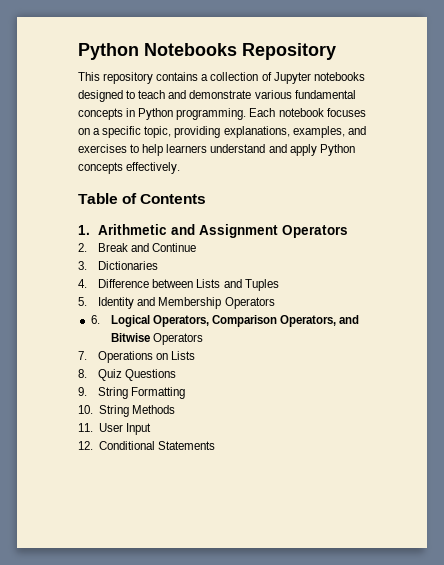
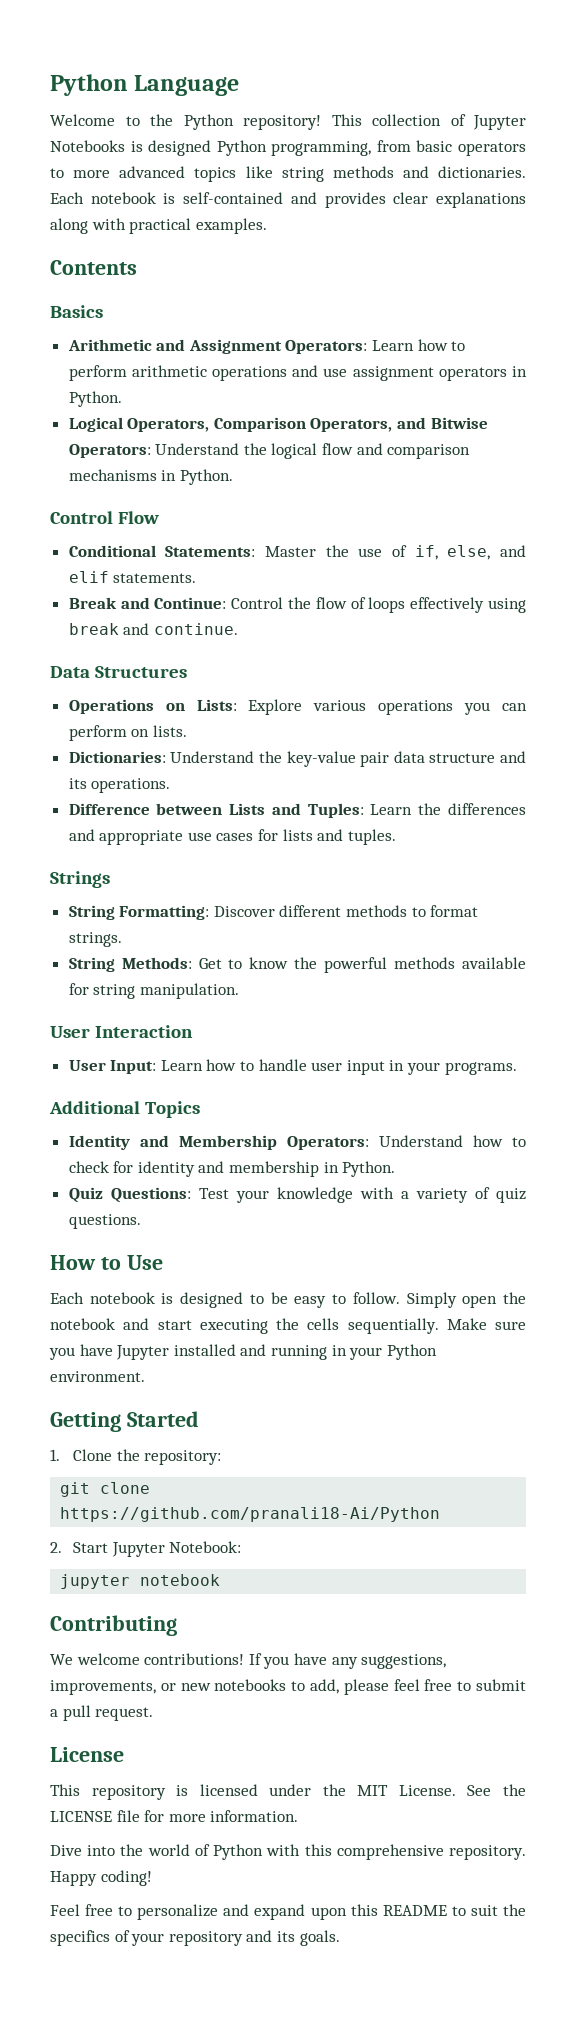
[78,43,336,60] [78,72,365,84] [78,90,356,102] [78,108,366,120] [78,126,366,138] [78,144,355,156] [78,162,181,174] [78,193,138,204] Python Notebooks Repository // This repository contains a collection of Jupyter notebooks designed to teach and demonstrate various fundamental concepts in Python programming. Each notebook focuses on a specific topic, providing explanations, examples, and exercises to help learners understand and apply Python concepts effectively. // Table of -> [50,74,240,96] [50,114,526,130] [50,140,526,156] [50,166,526,182] [50,192,526,208] [50,218,267,234] Python Language // Welcome to the Python repository! This collection of Jupyter Notebooks is designed Python programming, from basic operators to more advanced topics like string methods and dictionaries. Each notebook is self-contained and provides clear explanations along with practical examples. //
[78,225,90,235] 1. -> [50,305,103,318] Basics //
[282,225,349,238] [78,243,197,252] [78,261,159,270] [78,279,279,291] [78,297,275,309] [90,315,100,324] Operators // 2. Break and Continue // 3. Dictionaries // 4. Difference between Lists and Tuples // 5. Identity and Membership Operators // 6. -> [285,339,466,354] [68,365,528,381] [68,391,122,407] Operators: Learn how to perform arithmetic operations and use assignment operators in Python. //
[153,333,204,345] [78,351,196,363] [78,369,177,381] [78,387,186,399] [78,405,175,417] [78,423,151,435] [78,441,215,450] Operators // 7. Operations on Lists // 8. Quiz Questions // 9. String Formatting // 10. String Methods // 11. User Input // 12. Conditional Statements -> [68,443,471,459] [68,469,233,485] [50,511,160,524] [68,545,527,560] [68,571,197,583] [68,597,527,613] [68,623,238,635] [50,666,188,678] [68,699,527,715] [68,725,187,741] [68,751,526,767] [68,778,171,793] [68,803,526,818] [68,829,396,845] [50,871,110,888] [68,905,479,920] [68,932,122,947] [68,957,526,973] [68,983,239,999] [50,1025,194,1038] [68,1059,517,1075] [49,1101,201,1118] [68,1135,526,1150] [68,1161,396,1177] [68,1187,527,1203] [68,1214,141,1229] [50,1255,163,1270] [50,1292,526,1308] [50,1318,526,1334] [49,1344,437,1360] [50,1371,145,1382] [50,1411,199,1432] [50,1449,222,1465] [60,1482,151,1497] [60,1507,441,1522] [50,1541,242,1557] [60,1574,221,1589] [50,1615,177,1636] [50,1653,447,1669] [50,1679,526,1695] [50,1705,154,1721] [50,1747,124,1762] [50,1784,526,1800] [50,1810,299,1822] [50,1844,526,1860] [50,1870,152,1886] [50,1904,526,1920] [50,1930,340,1946] Operators: Understand the logical flow and comparison mechanisms in Python. // Control Flow // Conditional Statements: Master the use of if, else, and elif statements. // Break and Continue: Control the flow of loops effectively using break and continue. // Data Structures // Operations on Lists: Explore various operations you can perform on lists. // Dictionaries: Understand the key-value pair data structure and its operations. // Difference between Lists and Tuples: Learn the differences and appropriate use cases for lists and tuples. // Strings // String Formatting: Discover different methods to format strings. // String Methods: Get to know the powerful methods available for string manipulation. // User Interaction // User Input: Learn how to handle user input in your programs. // Additional Topics // Identity and Membership Operators: Understand how to check for identity and membership in Python. // Quiz Questions: Test your knowledge with a variety of quiz questions. // How to Use // Each notebook is designed to be easy to follow. Simply open the notebook and start executing the cells sequentially. Make sure you have Jupyter installed and running in your Python environment. // Getting Started // 1. Clone the repository: // git clone https://github.com/pranali18-Ai/Python // 2. Start Jupyter Notebook: // jupyter notebook // Contributing // We welcome contributions! If you have any suggestions, improvements, or new notebooks to add, please feel free to submit a pull request. // License // This repository is licensed under the MIT License. See the LICENSE file for more information. // Dive into the world of Python with this comprehensive repository. Happy coding! // Feel free to personalize and expand upon this README to suit the specifics of your repository and its goals.

